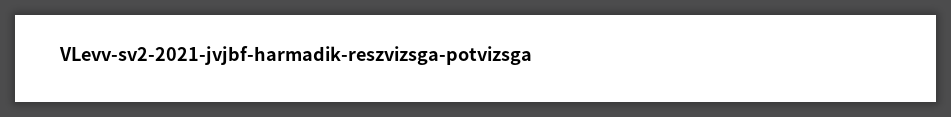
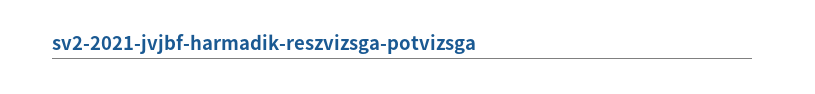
[59,46,532,65] VLevv-sv2-2021-jvjbf-harmadik-reszvizsga-potvizsga -> [52,34,476,54] sv2-2021-jvjbf-harmadik-reszvizsga-potvizsga

